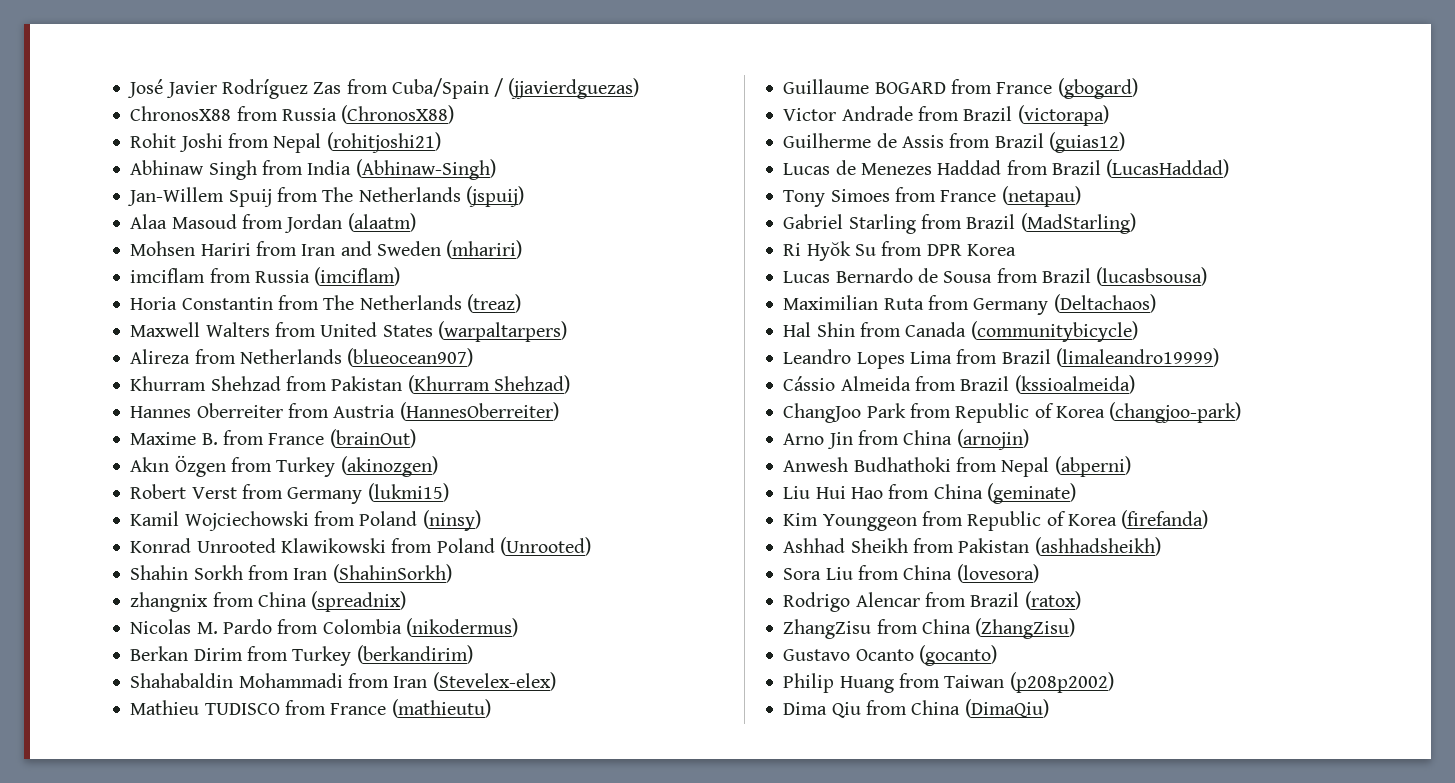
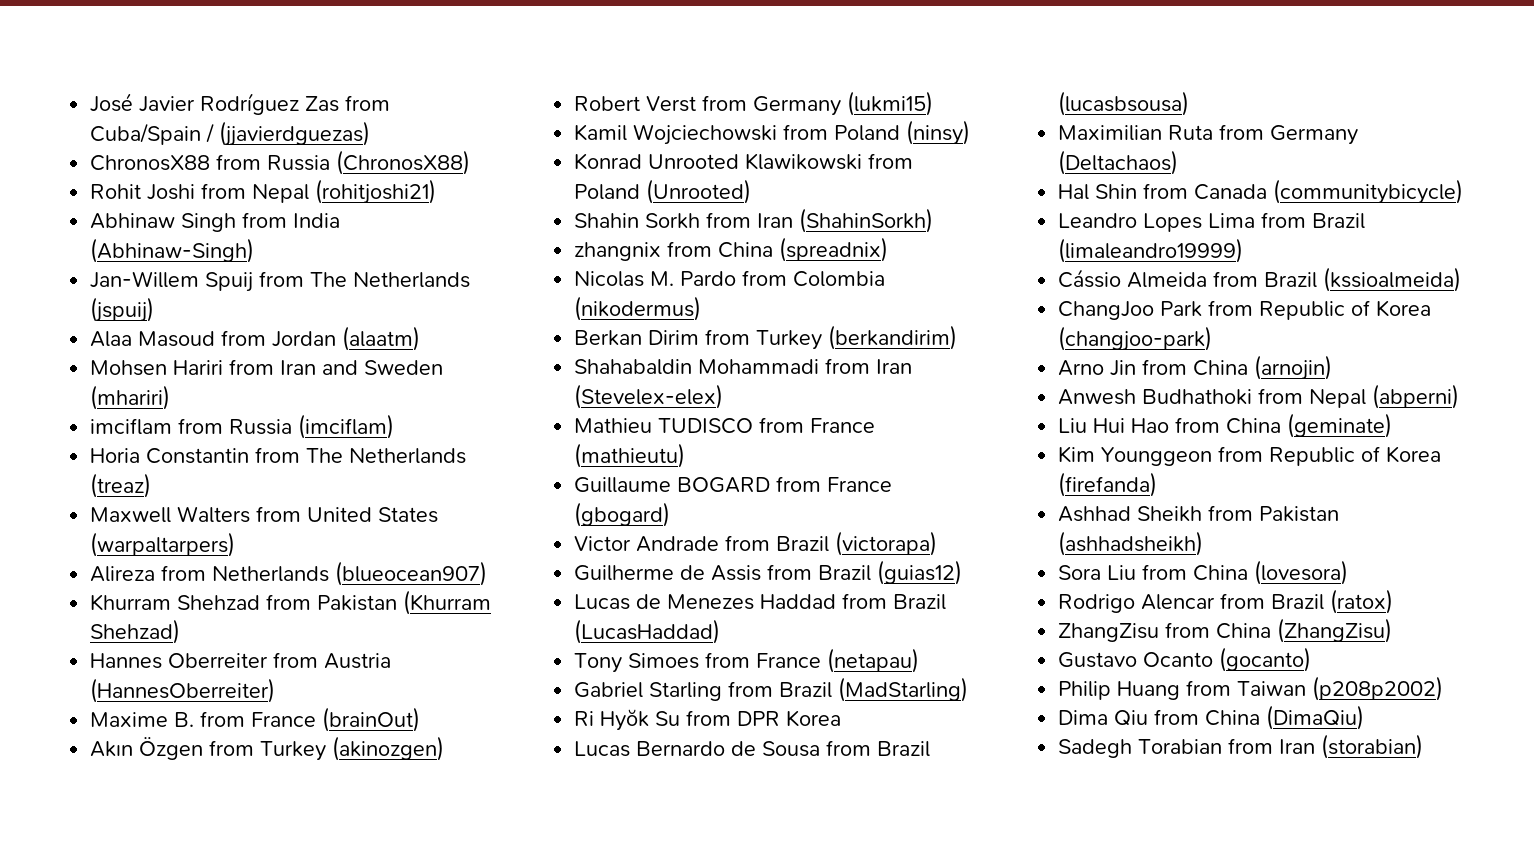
(1049, 708) none -> [1058,734,1424,759] // Sadegh Torabian from Iran (storabian)

